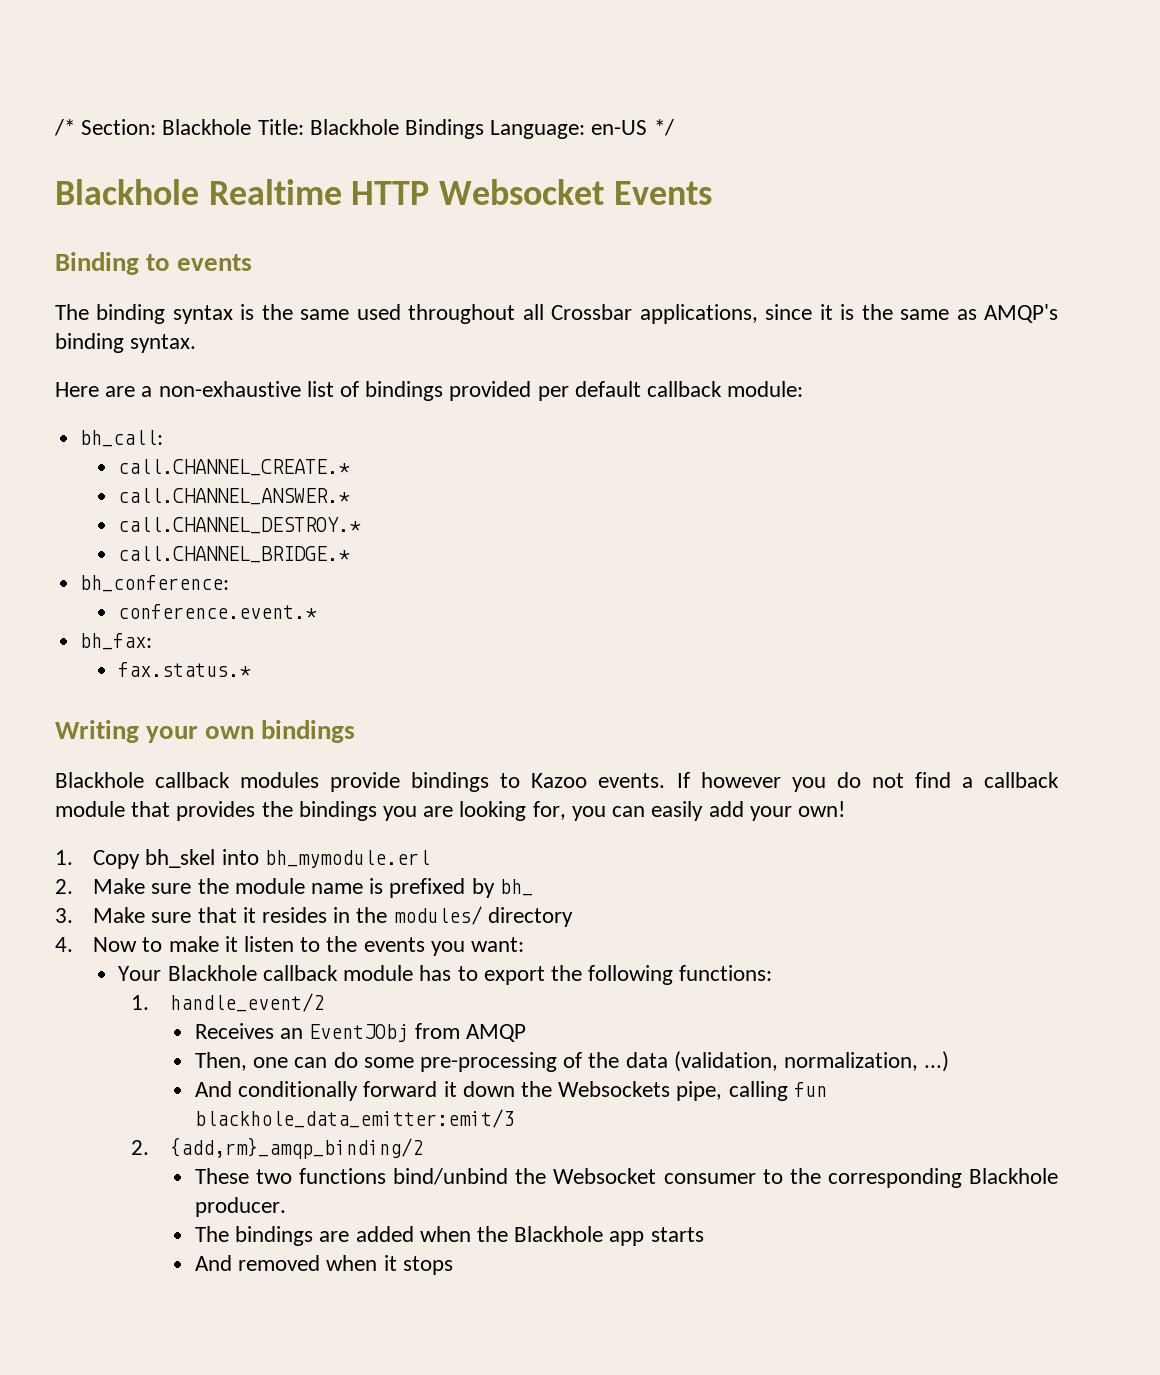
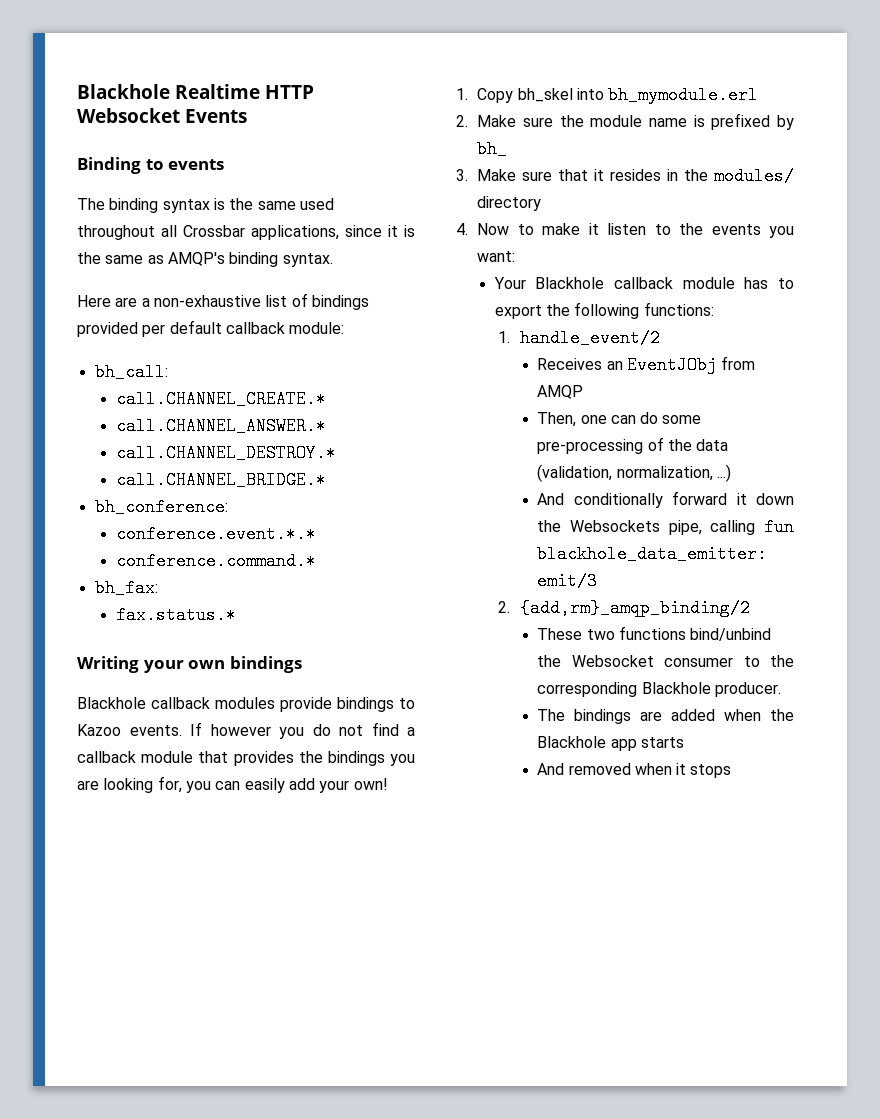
[54,119,674,139] /* Section: Blackhole Title: Blackhole Bindings Language: en-US */ // -> (77, 91) none
[118,604,318,619] conference.event.* -> [115,525,316,543] [115,552,316,570] conference.event.*.* // conference.command.*

